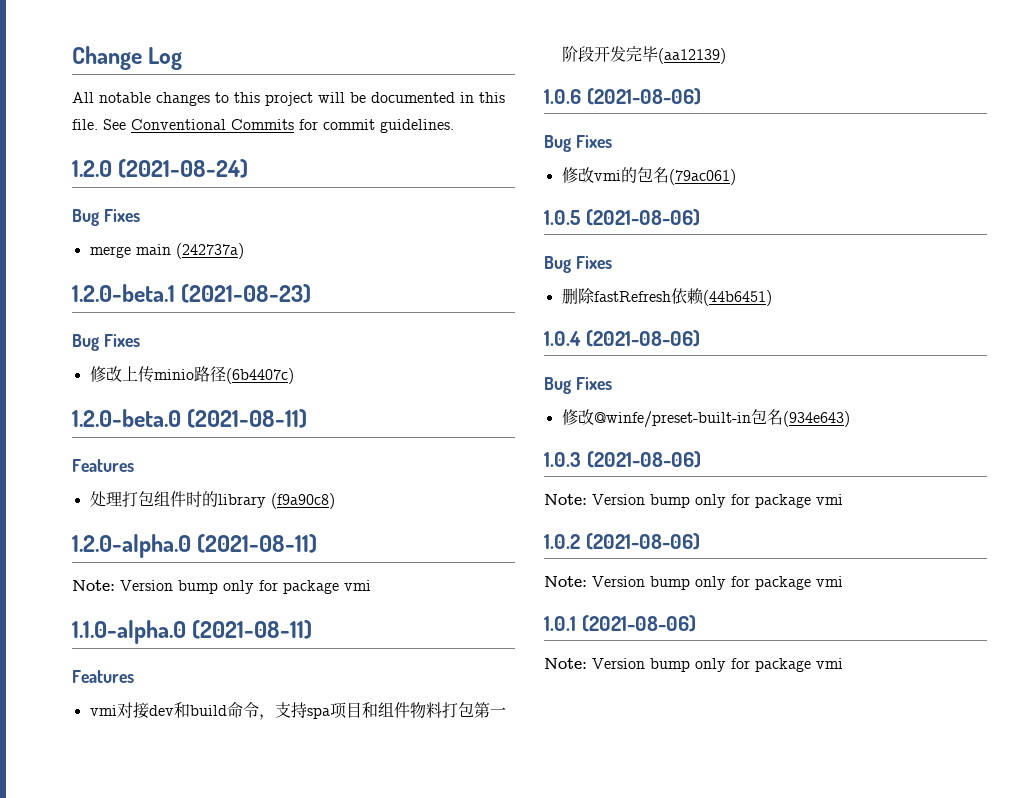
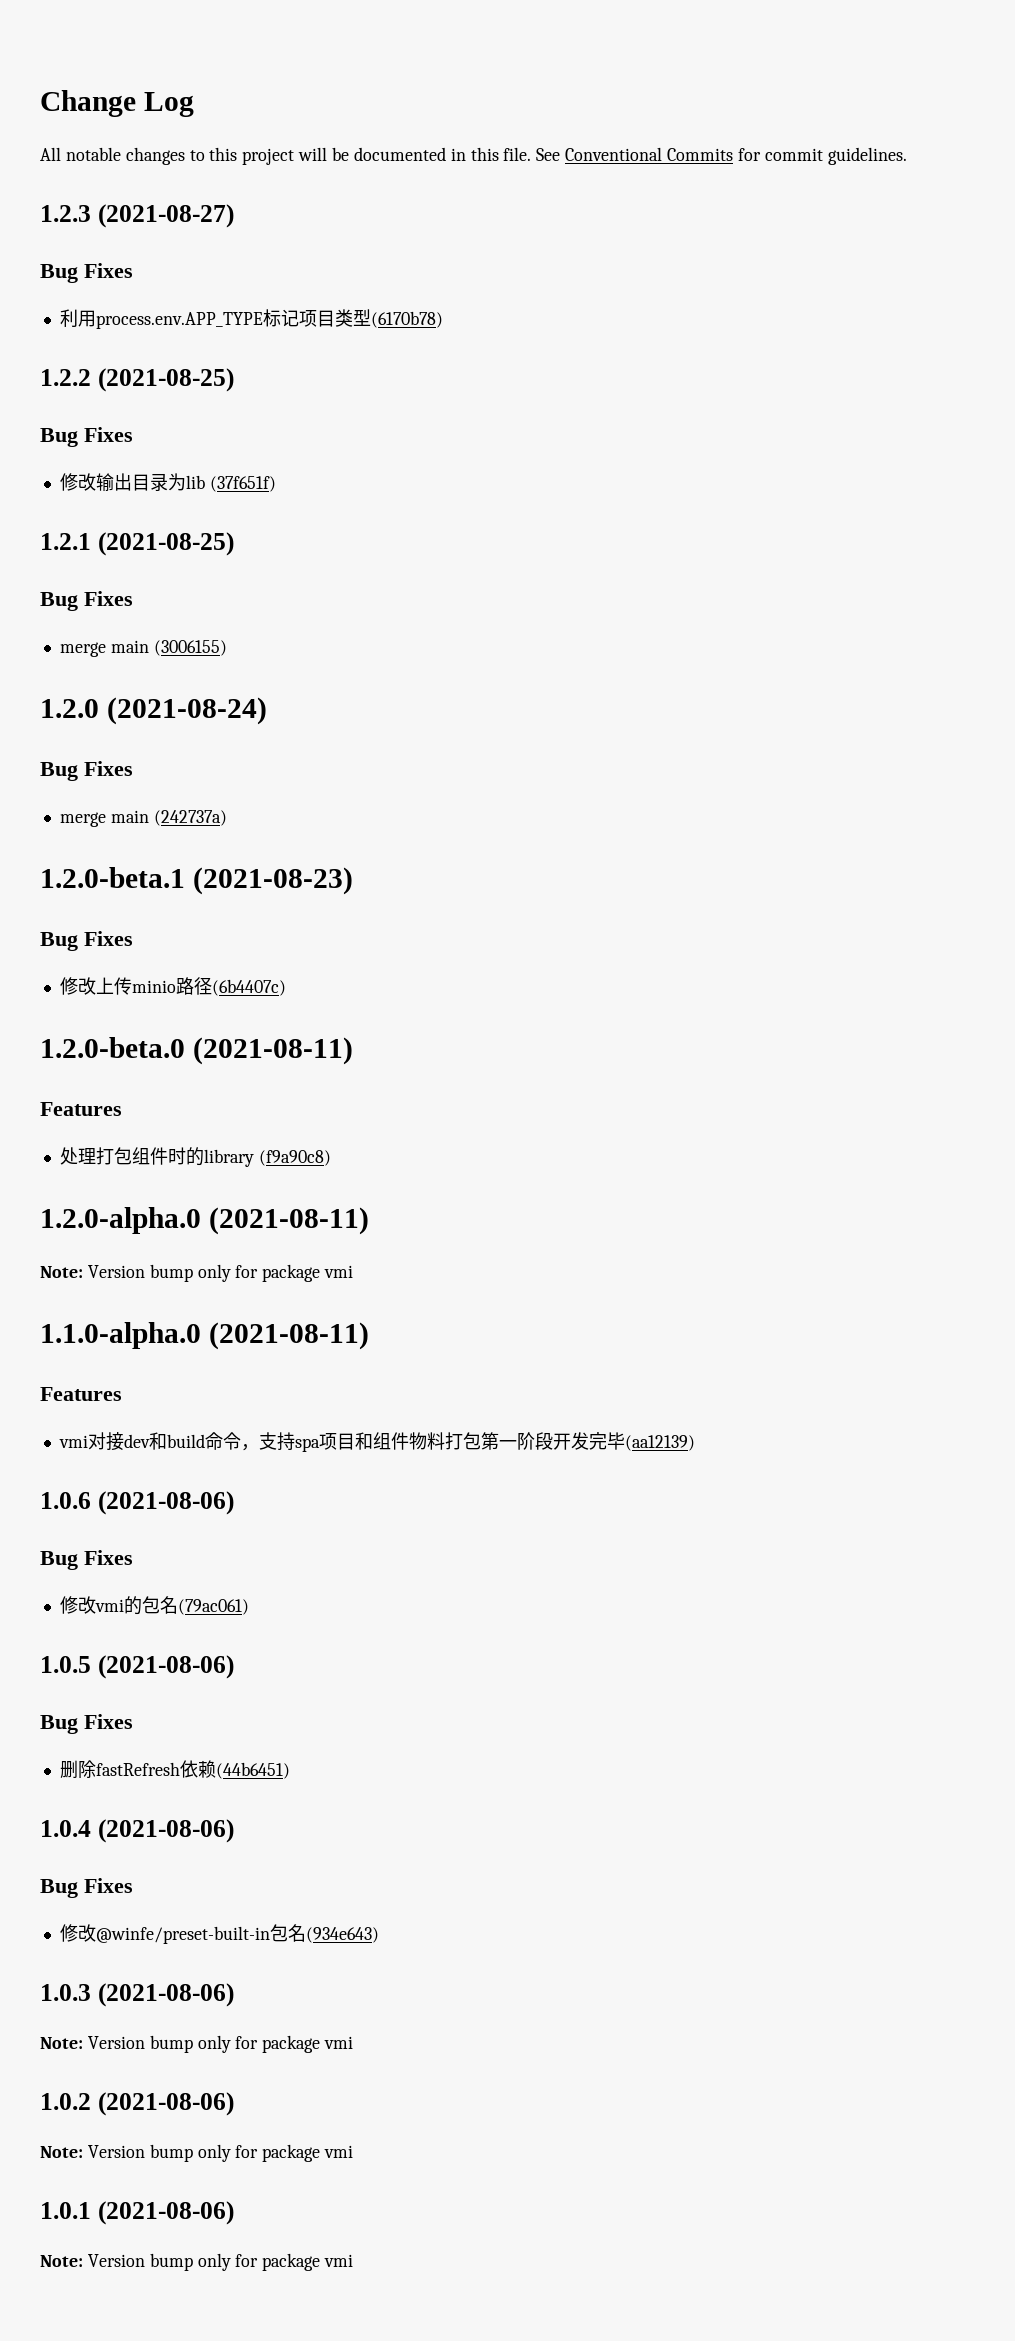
(454, 126) none -> [40,204,234,228] [40,263,133,283] [59,309,443,329] [40,368,234,392] [40,427,133,447] [59,473,276,492] [40,532,234,556] [40,591,133,611] [59,640,227,657] // 1.2.3 (2021-08-27) // Bug Fixes // 利用process.env.APP_TYPE标记项目类型(6170b78) // 1.2.2 (2021-08-25) // Bug Fixes // 修改输出目录为lib (37f651f) // 1.2.1 (2021-08-25) // Bug Fixes // merge main (3006155)

